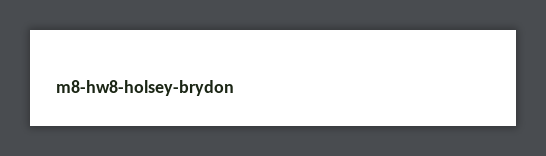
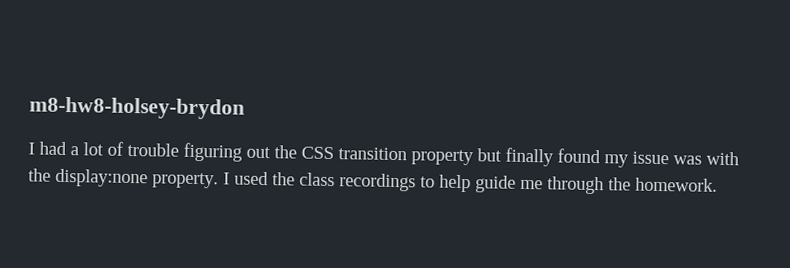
(234, 88) none -> [28,141,739,168] [28,168,718,195] // I had a lot of trouble figuring out the CSS transition property but finally found my issue was with the display:none property. I used the class recordings to help guide me through the homework.

